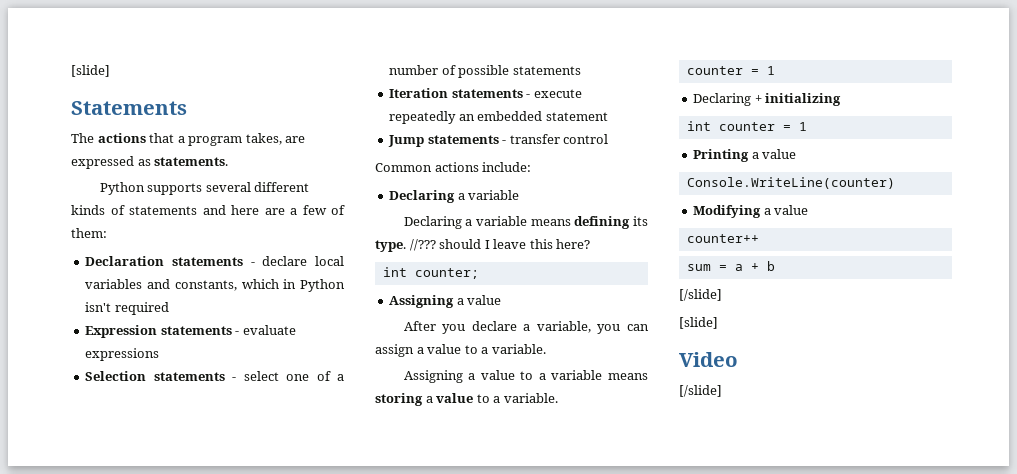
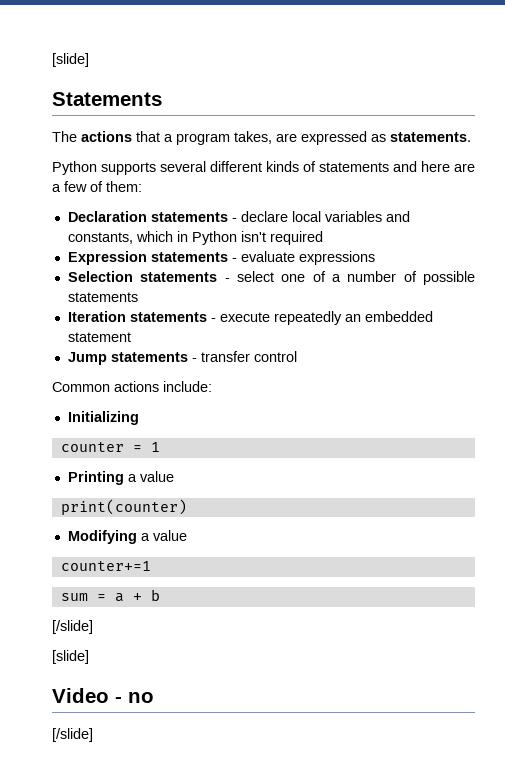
[389,190,520,203] [403,216,648,229] [375,239,591,252] [382,267,479,279] [389,295,502,308] [403,321,649,334] [375,344,546,357] [403,370,648,383] [375,393,558,406] [686,66,775,75] [693,93,842,106] [686,121,711,131] Declaring a variable // Declaring a variable means defining its type. //??? should I leave this here? // int counter; // Assigning a value // After you declare a variable, you can assign a value to a variable. // Assigning a value to a variable means storing a value to a variable. // counter = 1 // Declaring + initializing // int -> [67,411,139,425] Initializing //
[686,177,895,189] Console.WriteLine(counter) -> [60,499,187,515] print(counter)
[686,234,759,243] counter++ -> [60,561,151,571] counter+=1
(738, 359) none -> [115,692,154,703] - no

